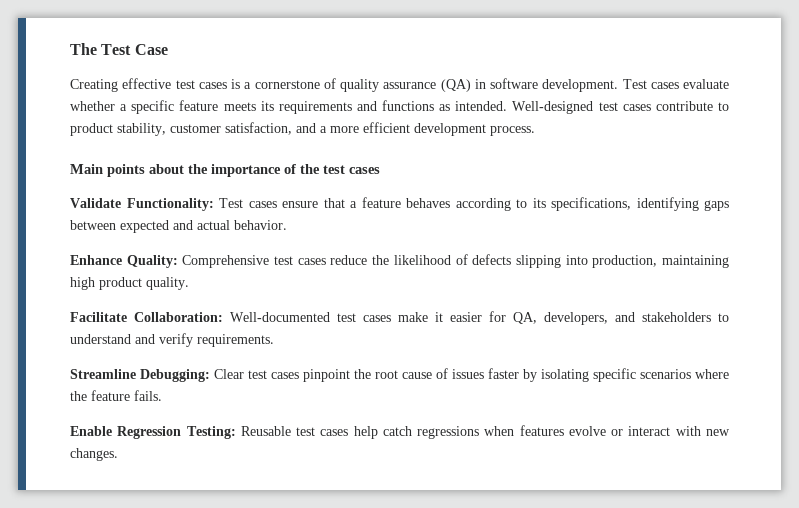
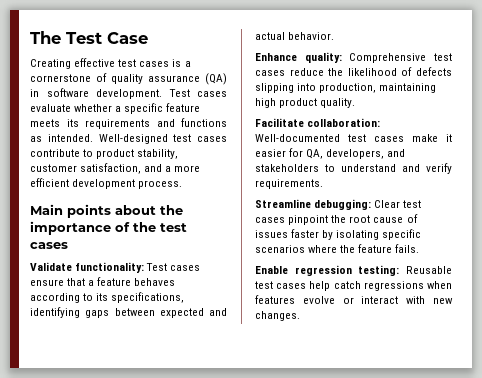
[126,198,214,211] Functionality: -> [75,262,145,273] functionality:
[126,255,178,268] Quality: -> [304,52,342,63] quality:
[134,312,223,322] Collaboration: -> [307,118,381,127] collaboration:
[140,369,210,382] Debugging: -> [314,199,372,210] debugging:
[117,426,236,439] Regression Testing: -> [294,265,400,276] regression testing:

